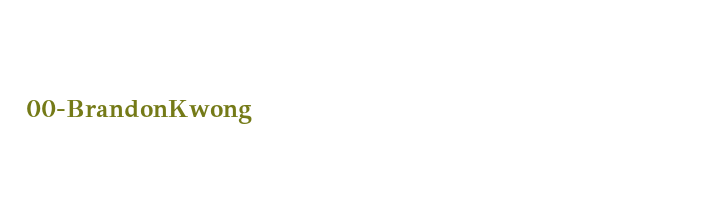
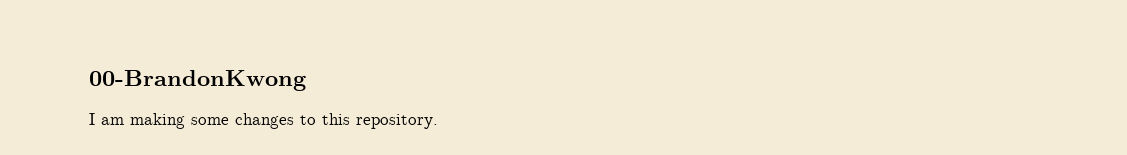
(252, 112) none -> [89,113,438,129] // I am making some changes to this repository.

